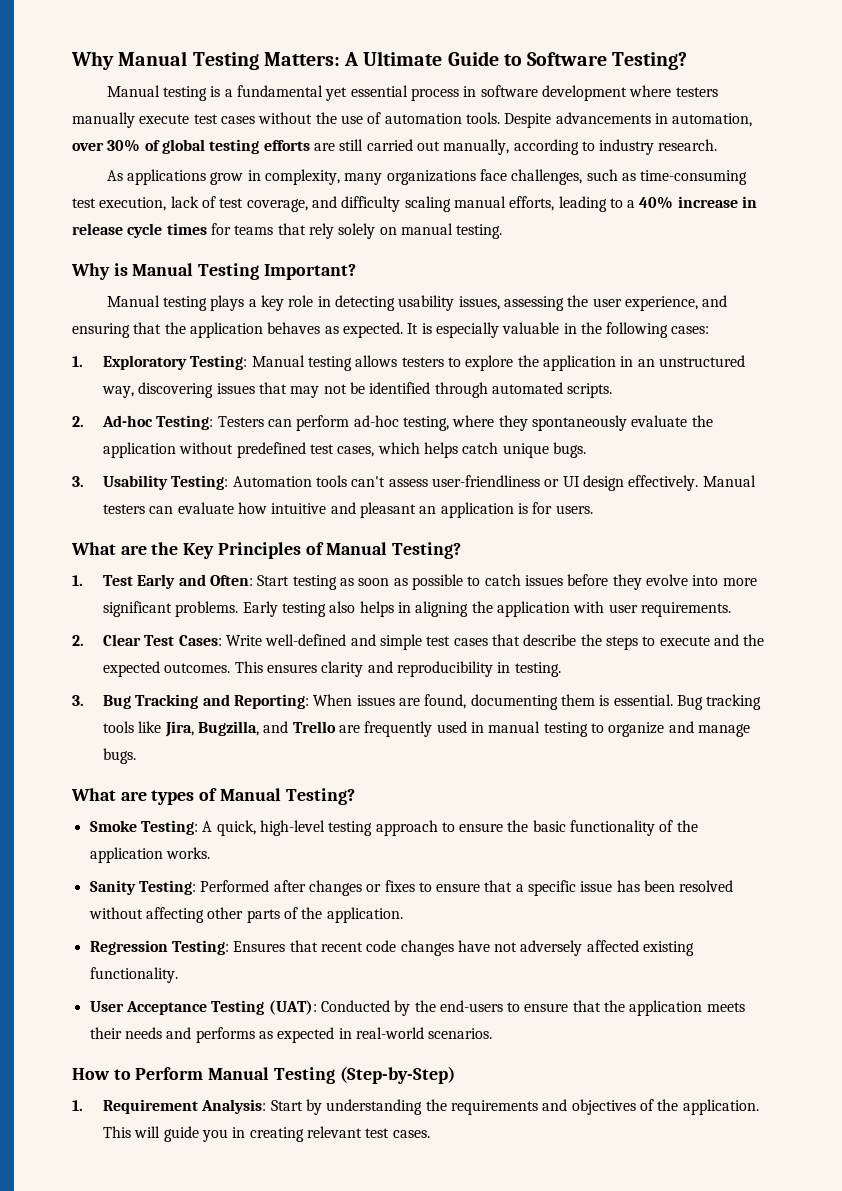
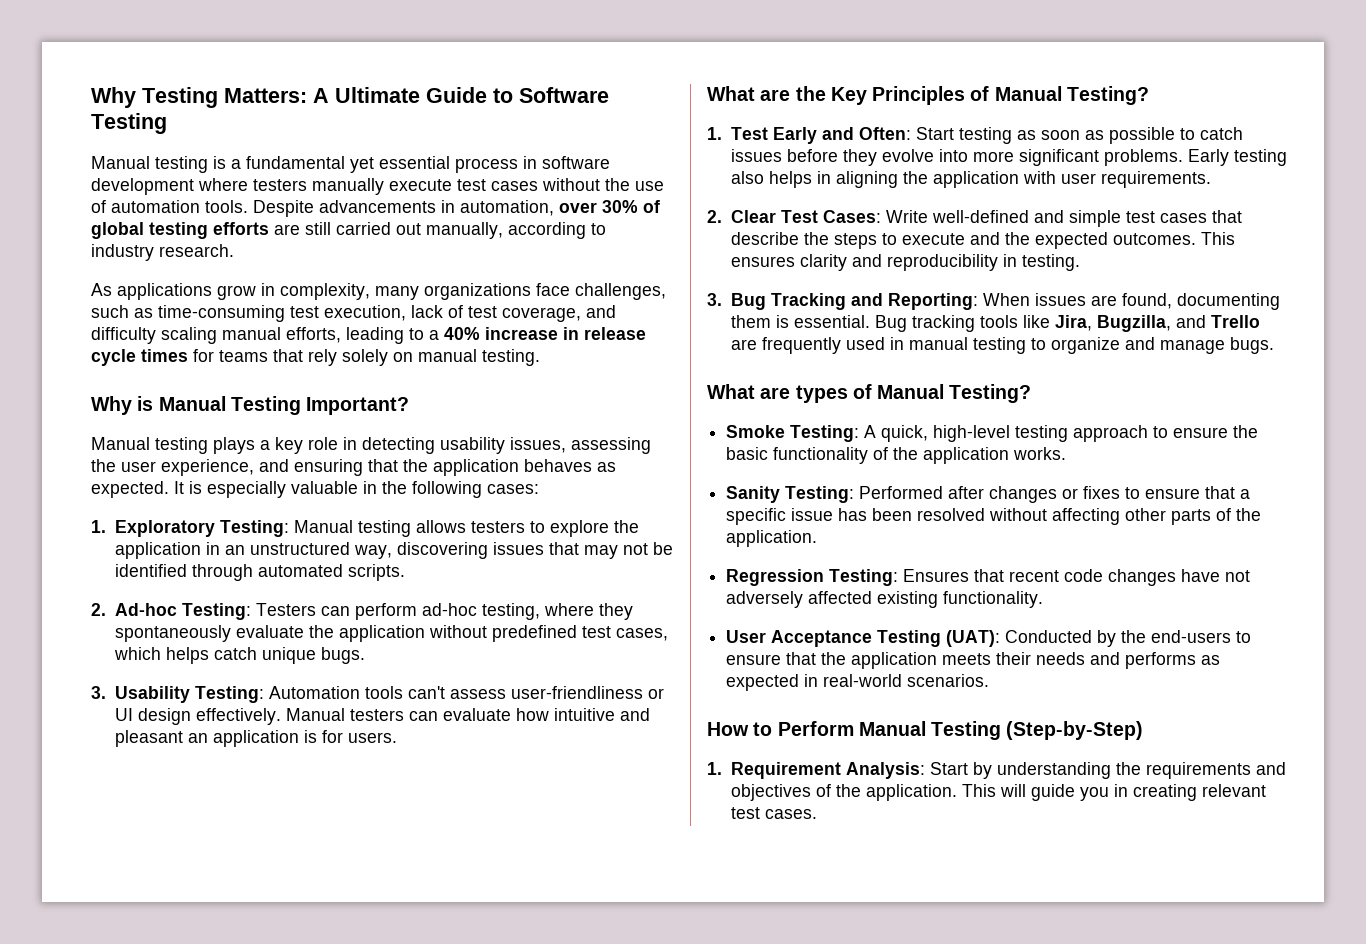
[71,51,188,70] Why Manual -> [91,87,136,108] Why
[612,52,688,70] Testing? -> [91,113,167,134] Testing

